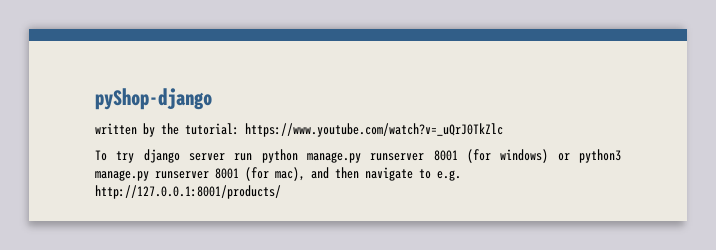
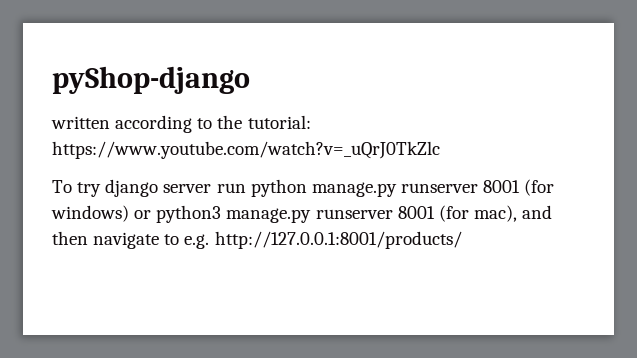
[143,123,155,137] by -> [115,115,213,133] according to

